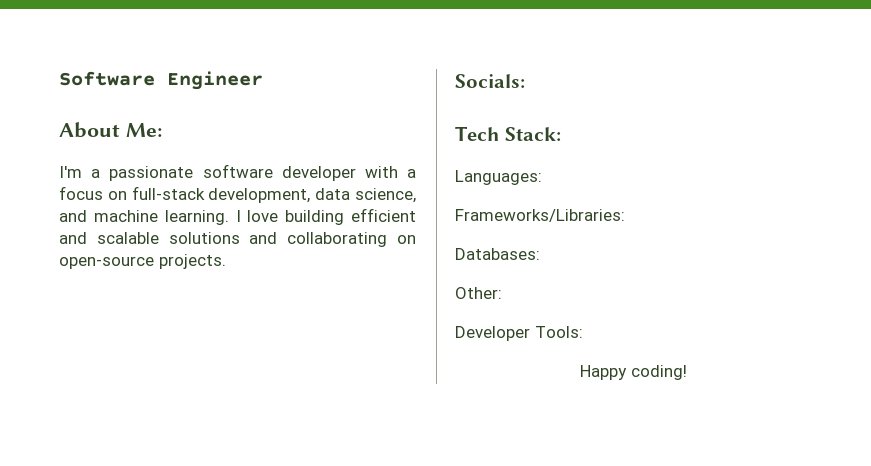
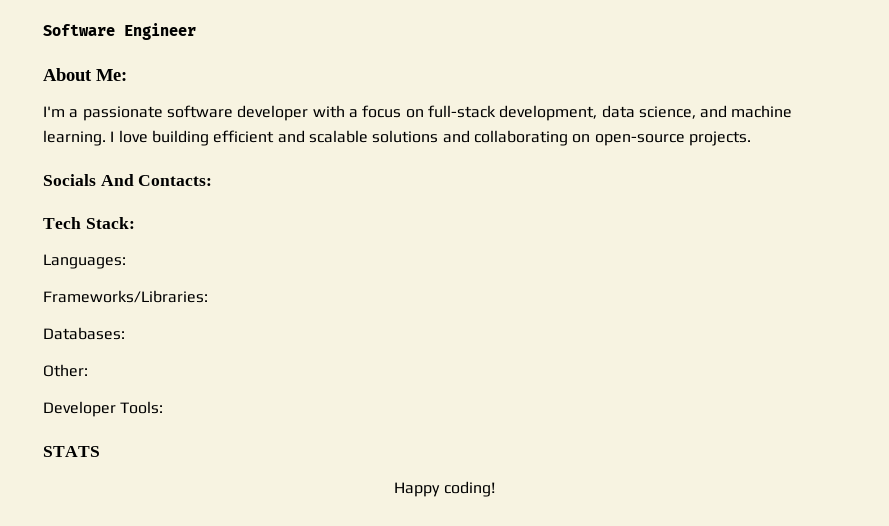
[455,74,525,88] Socials: -> [43,174,213,186] Socials And Contacts:
(583, 332) none -> [43,446,100,457] // STATS

